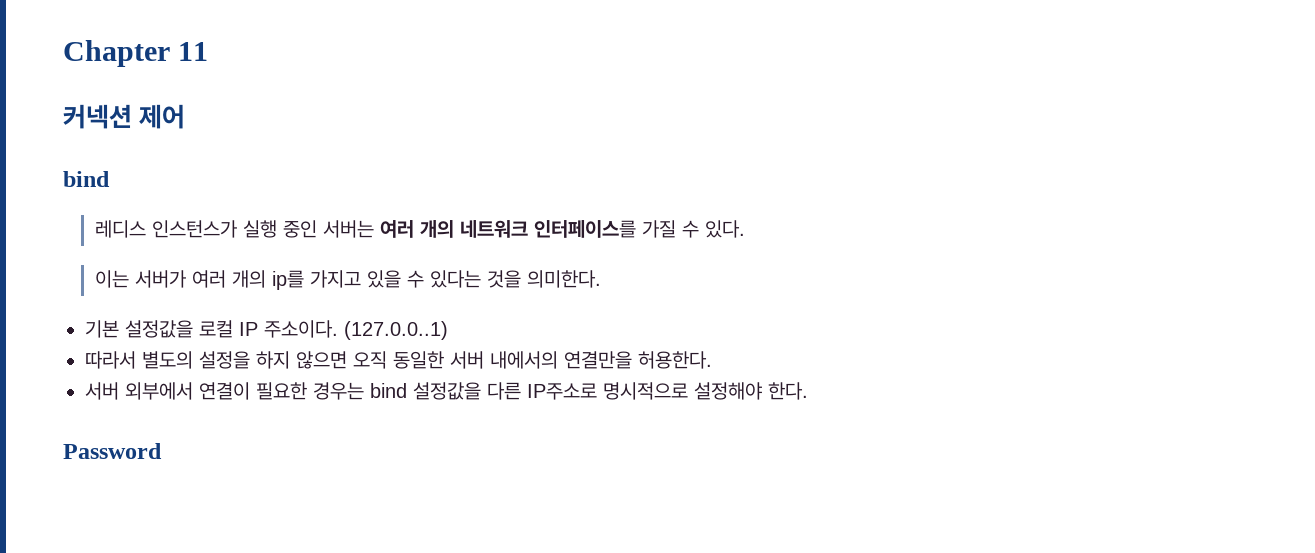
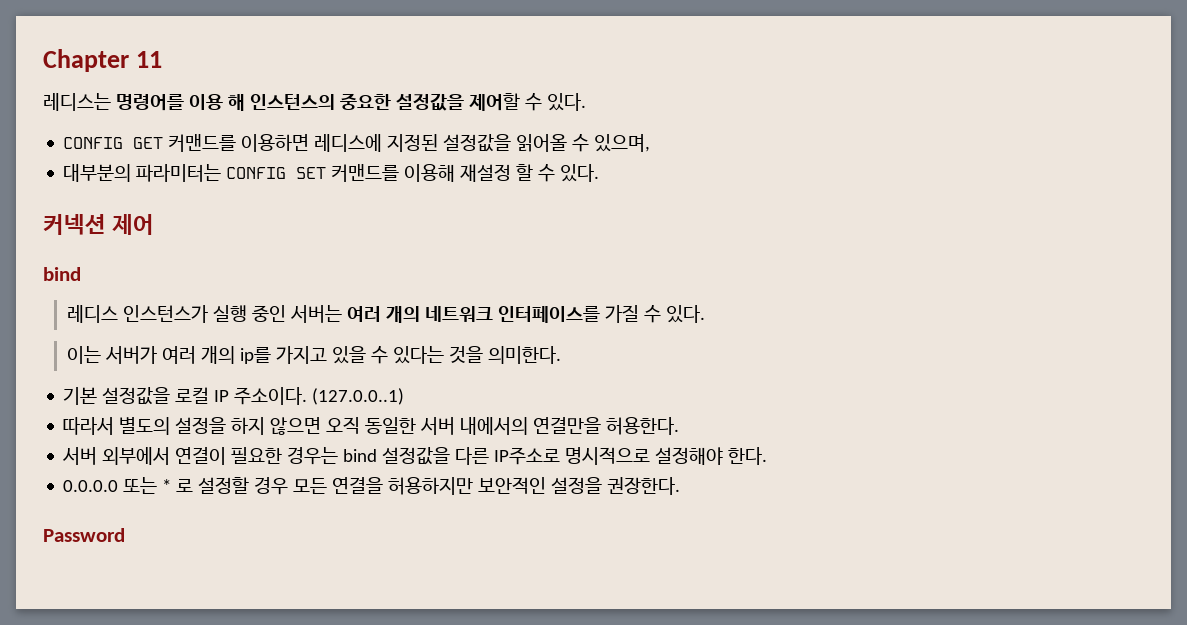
(209, 51) none -> [43,93,586,111] [63,134,651,152] [63,164,600,182] // 레디스는 명령어를 이용 해 인스턴스의 중요한 설정값을 제어할 수 있다. // CONFIG GET 커맨드를 이용하면 레디스에 지정된 설정값을 읽어올 수 있으며, // 대부분의 파라미터는 CONFIG SET 커맨드를 이용해 재설정 할 수 있다.
(808, 391) none -> [63,477,681,495] // 0.0.0.0 또는 * 로 설정할 경우 모든 연결을 허용하지만 보안적인 설정을 권장한다.

